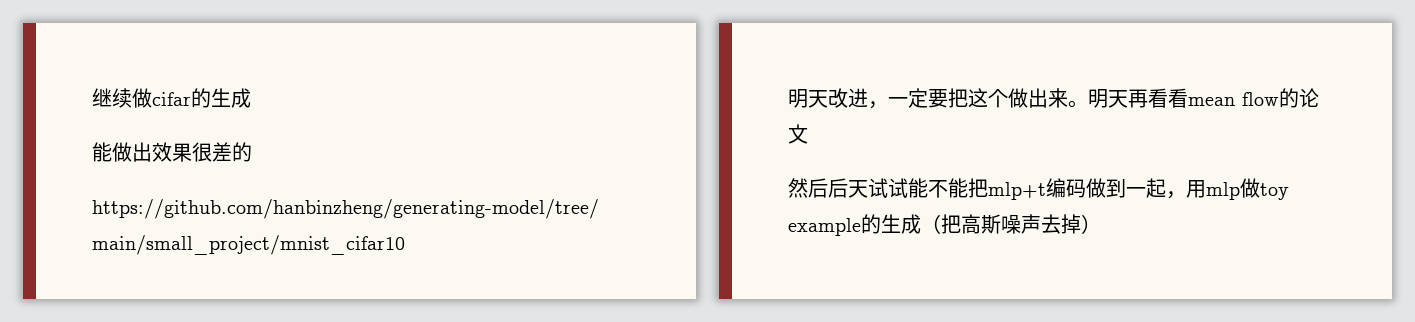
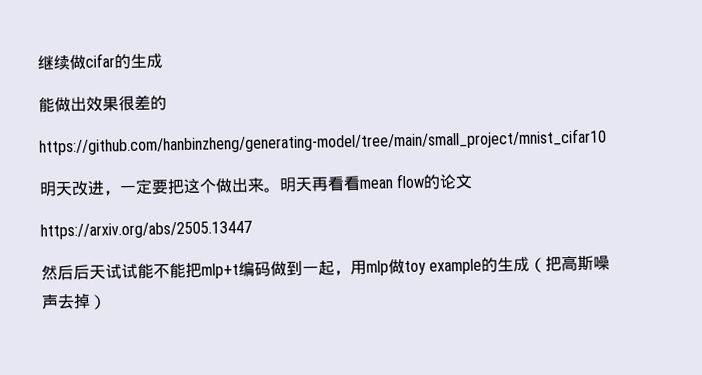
(808, 134) none -> [40,220,252,240] // https://arxiv.org/abs/2505.13447

